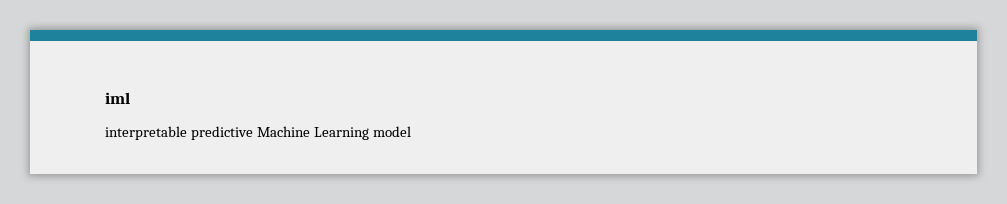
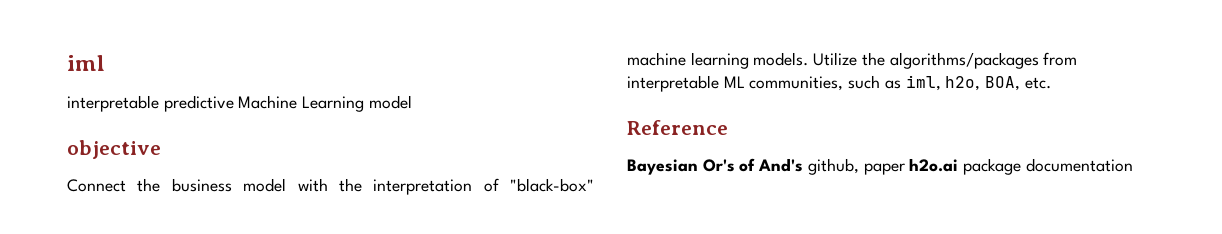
(411, 131) none -> [67,140,161,159] [67,178,594,195] [627,52,1078,69] [627,75,1051,92] [627,120,728,135] [627,158,1133,175] // objective // Connect the business model with the interpretation of "black-box" machine learning models. Utilize the algorithms/packages from interpretable ML communities, such as iml, h2o, BOA, etc. // Reference // Bayesian Or's of And's github, paper h2o.ai package documentation

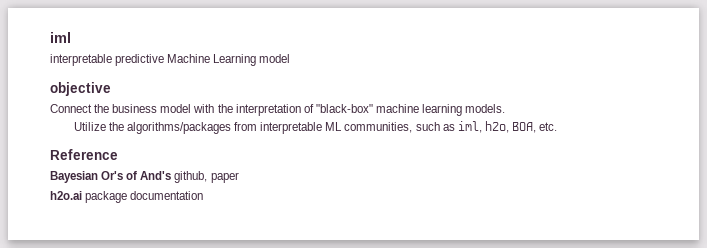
(809, 59) none -> (506, 108) //
(905, 169) none -> (239, 177) //

